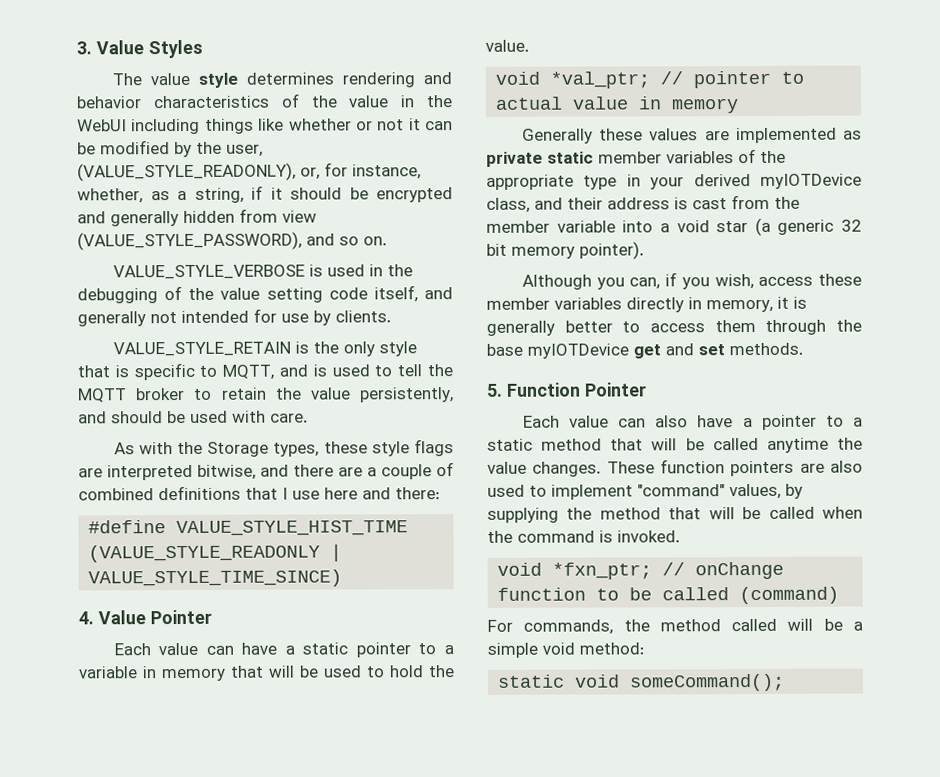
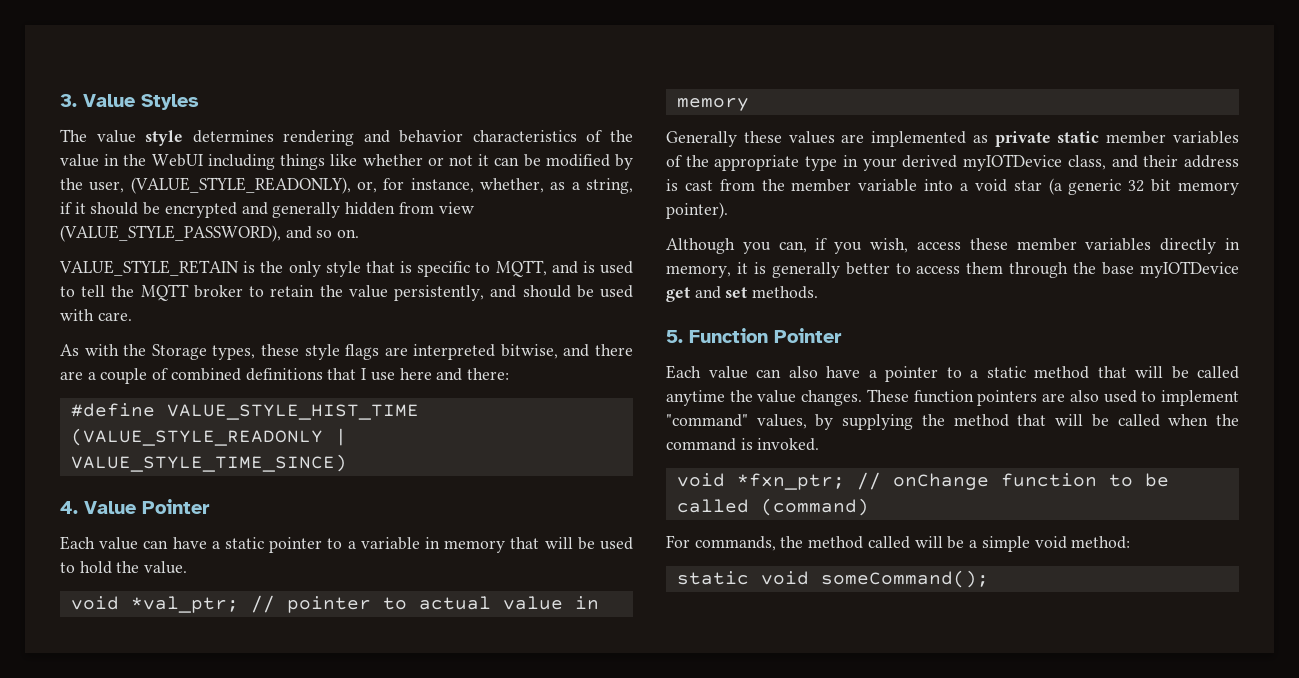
[112,264,413,280] [77,285,453,304] [77,308,391,327] // VALUE_STYLE_VERBOSE is used in the debugging of the value setting code itself, and generally not intended for use by clients. -> (360, 233) none

